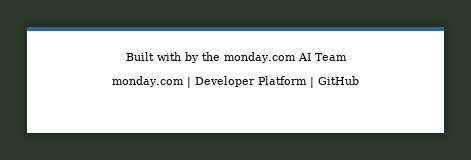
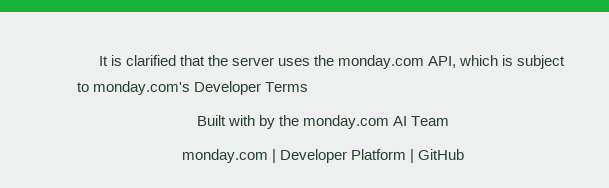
(125, 56) none -> [98,55,566,69] [77,81,309,95] It is clarified that the server uses the monday.com API, which is subject to monday.com's Developer Terms //

